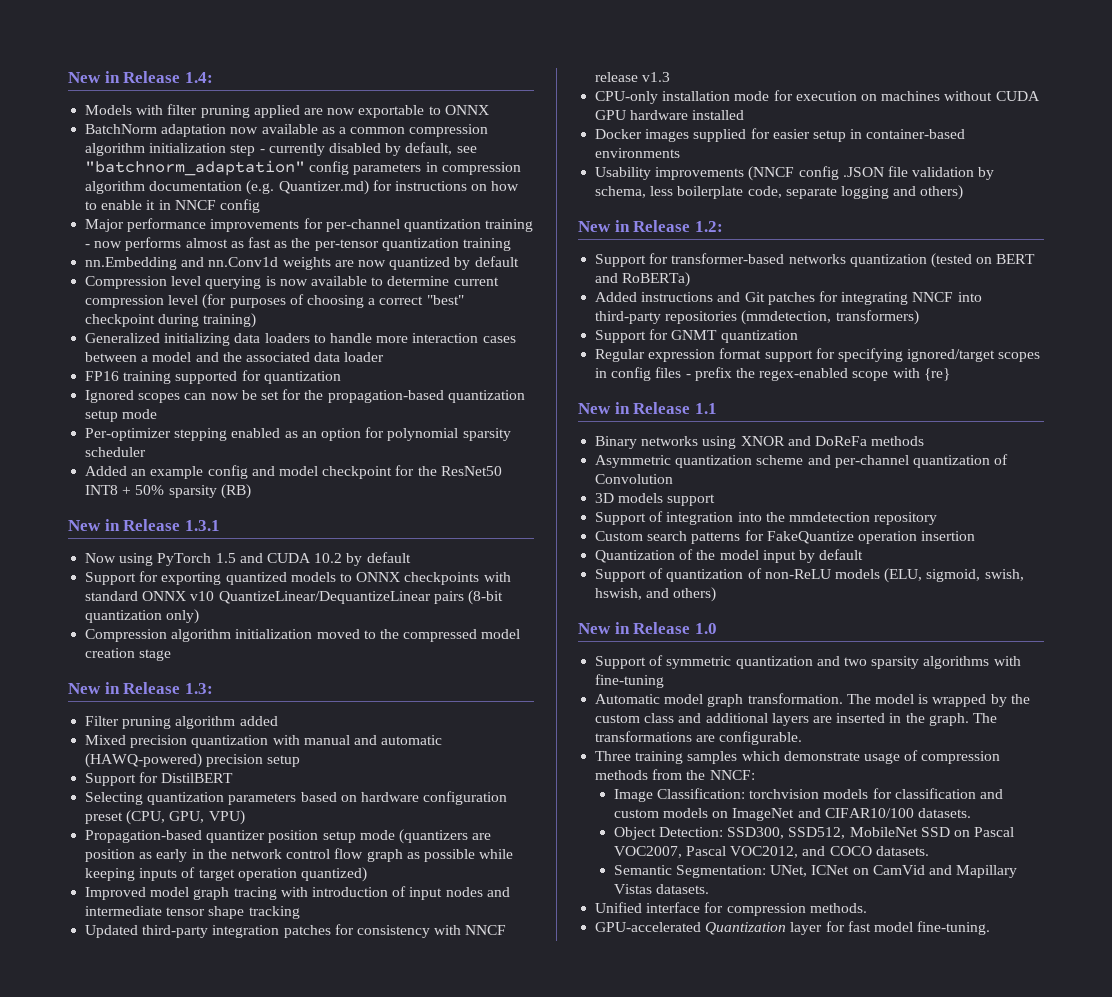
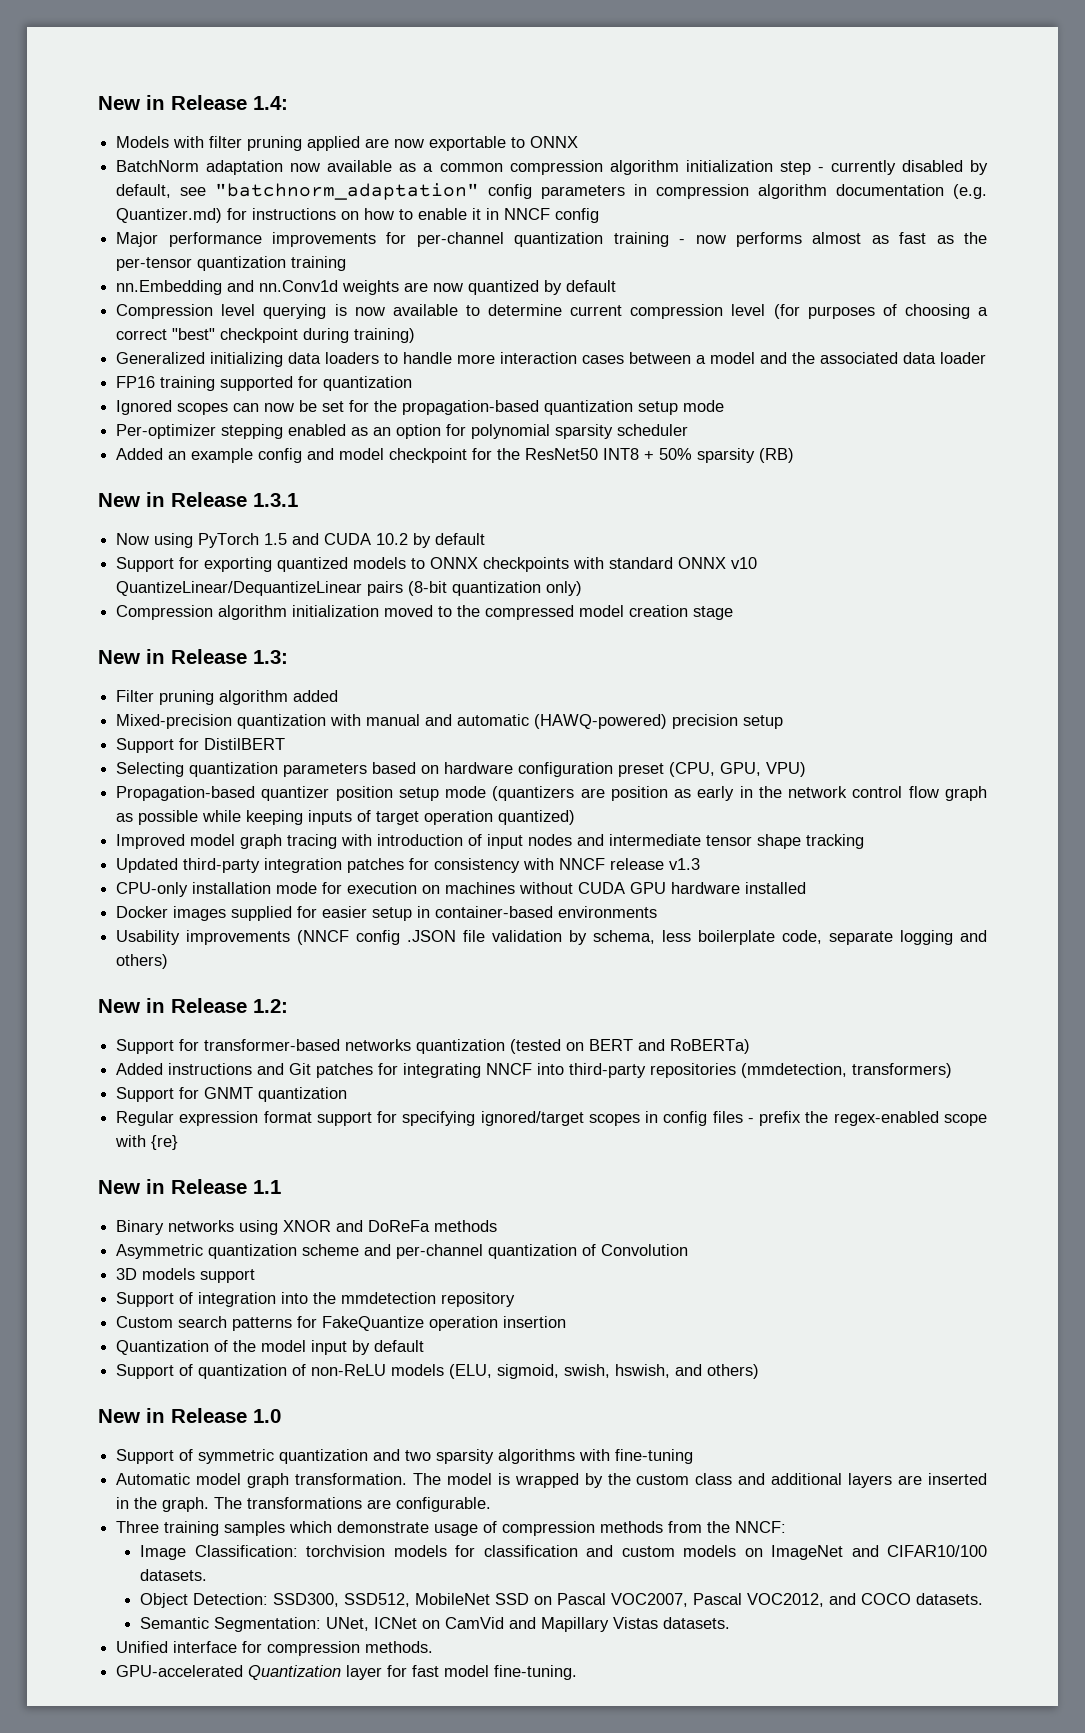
[85,735,188,748] Mixed precision -> [116,714,233,729] Mixed-precision

